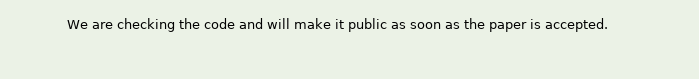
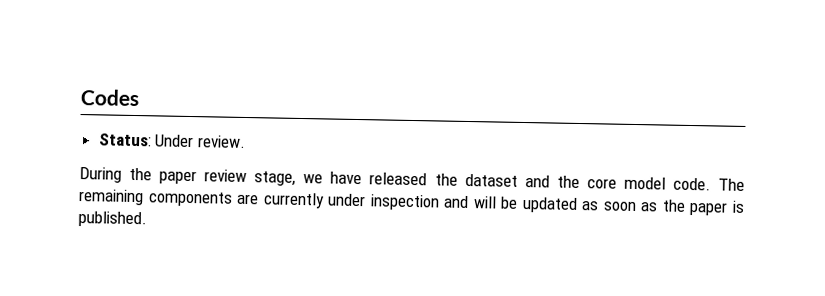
[67,18,387,32] We are checking the code and will make it public -> [80,89,139,107] [97,133,246,148] [79,167,746,191] [78,189,578,213] Codes // Status: Under review. // During the paper review stage, we have released the dataset and the core model code. The remaining components are currently under inspection and will be updated
[545,18,608,32] accepted. -> [78,211,147,228] published.

